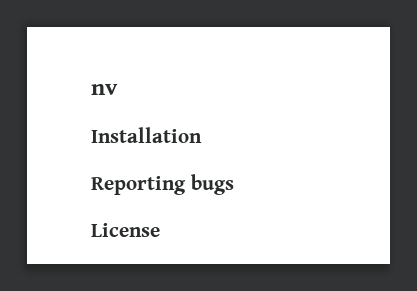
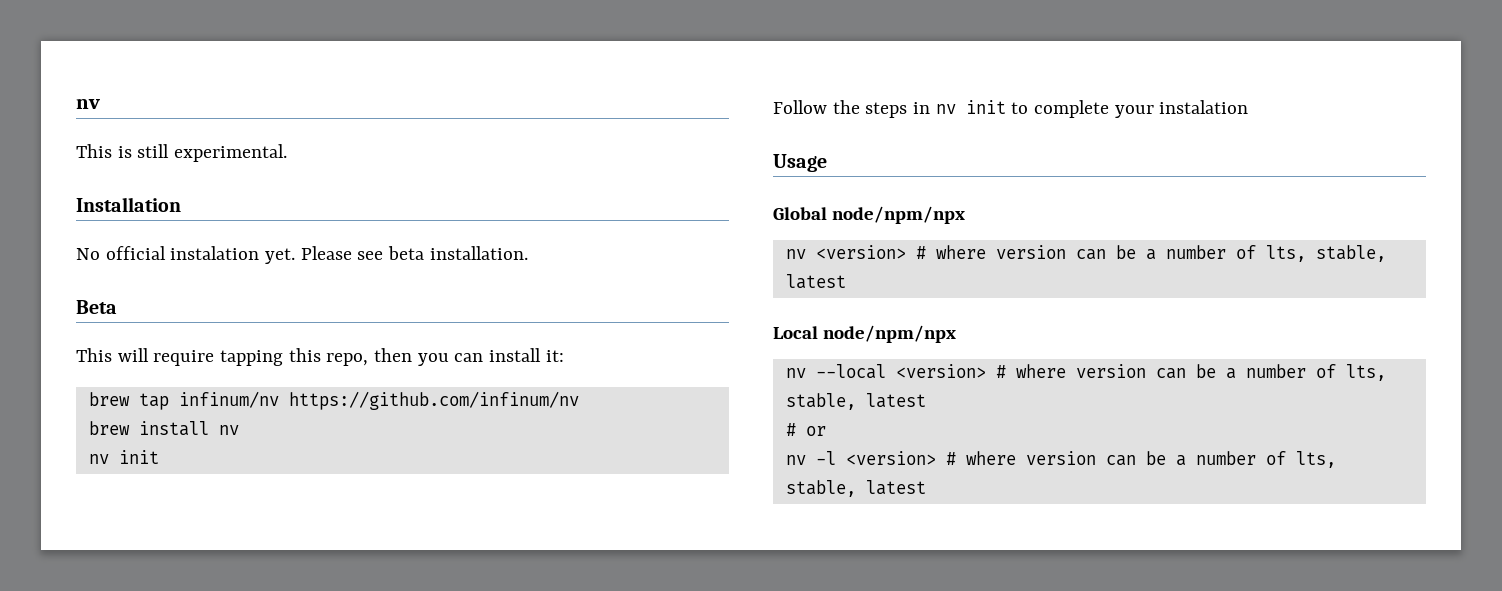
[91,84,118,95] [91,127,202,143] [91,174,234,195] [91,223,160,237] nv // Installation // Reporting bugs // License -> [76,99,100,109] [76,144,288,162] [76,197,181,212] [76,246,528,264] [76,300,117,314] [76,348,564,366] [88,391,579,410] [88,421,239,436] [88,450,159,464] [773,100,1249,118] [773,154,827,172] [773,206,965,224] [785,245,1386,262] [785,274,846,289] [773,325,956,343] [785,364,1386,381] [785,393,926,410] [785,423,826,436] [785,451,1336,468] [785,480,926,497] nv // This is still experimental. // Installation // No official instalation yet. Please see beta installation. // Beta // This will require tapping this repo, then you can install it: // brew tap infinum/nv https://github.com/infinum/nv // brew install nv // nv init // Follow the steps in nv init to complete your instalation // Usage // Global node/npm/npx // nv <version> # where version can be a number of lts, stable, latest // Local node/npm/npx // nv --local <version> # where version can be a number of lts, stable, latest // # or // nv -l <version> # where version can be a number of lts, stable, latest

